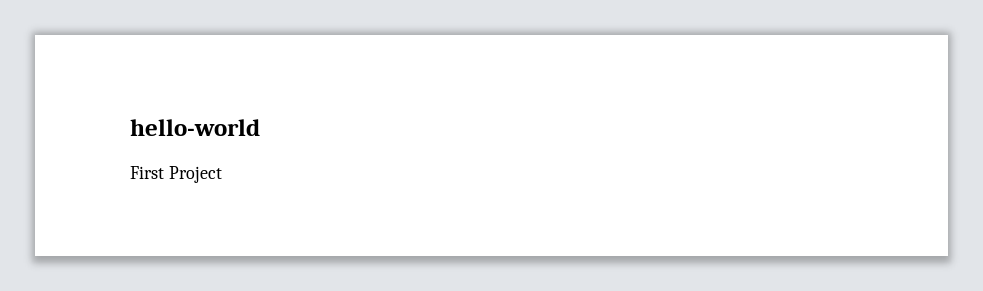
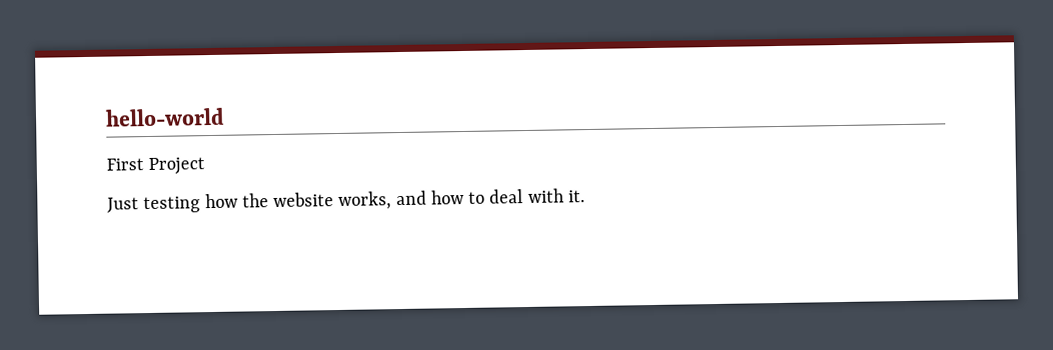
(222, 174) none -> [107,188,585,214] // Just testing how the website works, and how to deal with it.

